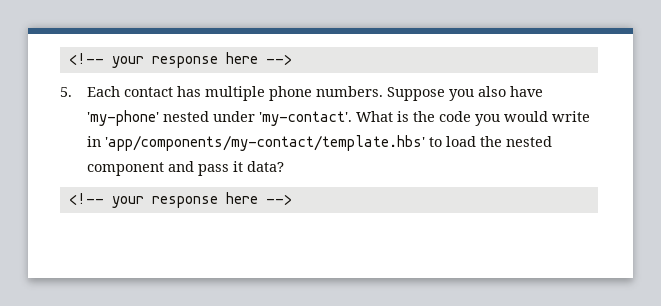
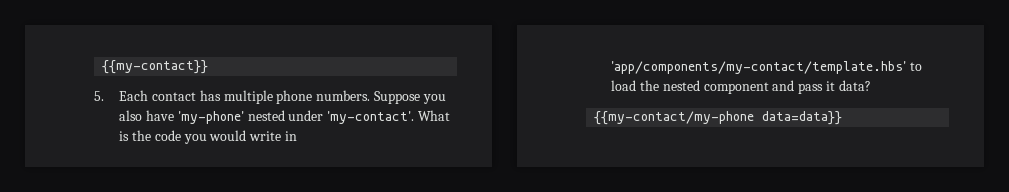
[68,52,292,68] <!-- your response here --> -> [102,60,209,74] {{my-contact}}
[68,192,292,208] <!-- your response here --> -> [594,111,843,125] {{my-contact/my-phone data=data}}

